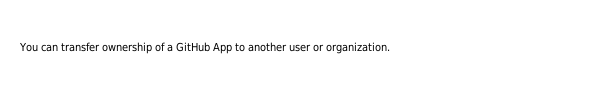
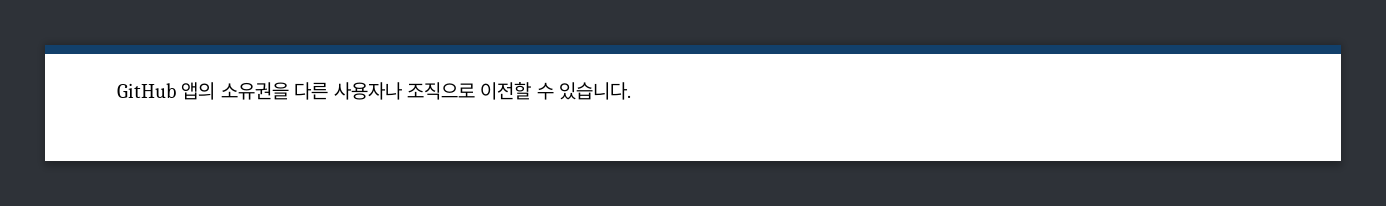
[19,42,390,54] You can transfer ownership of a GitHub App to another user or organization. -> [117,82,632,100] GitHub 앱의 소유권을 다른 사용자나 조직으로 이전할 수 있습니다.

